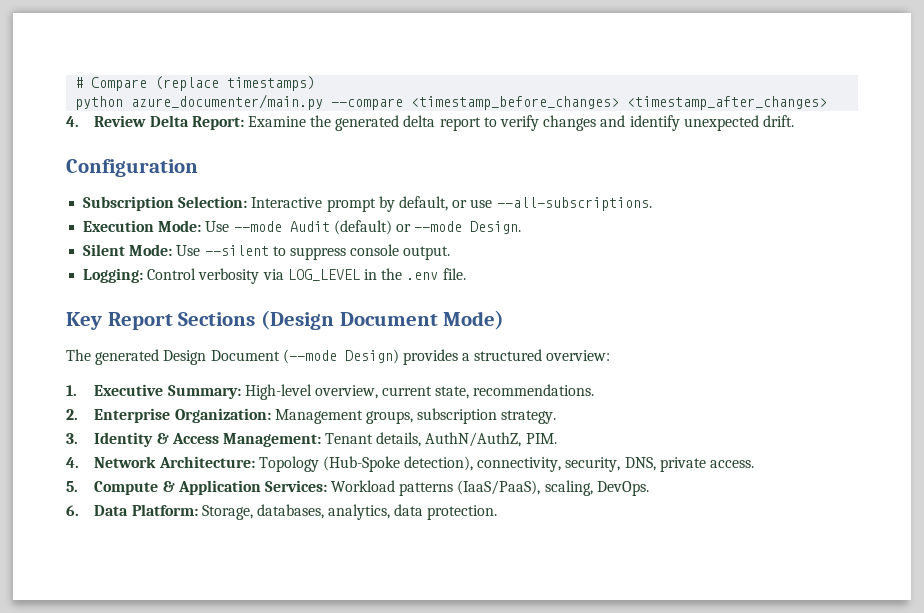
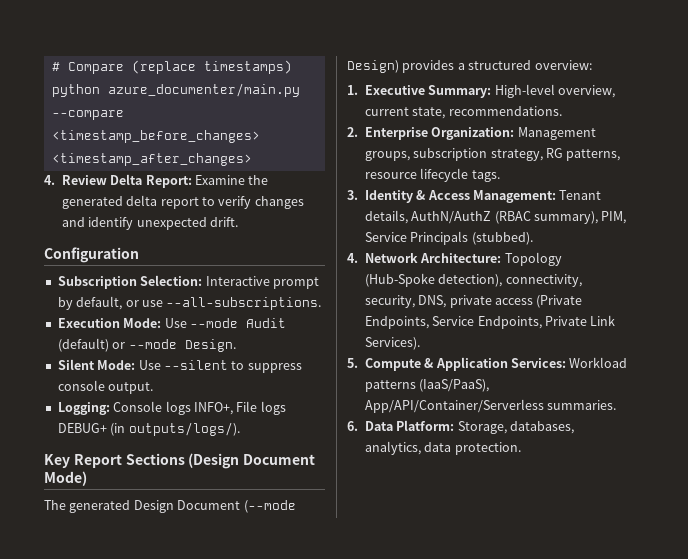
[147,268,466,284] Control verbosity via LOG_LEVEL in the .env file. -> [113,401,286,415] [57,422,240,436] Console logs INFO+, File logs DEBUG+ (in outputs/logs/).
[501,410,557,424] strategy. -> [490,148,621,161] [364,168,500,182] strategy, RG patterns, resource lifecycle tags.
[425,432,557,447] AuthN/AuthZ, PIM. -> [411,211,627,224] [364,231,533,245] AuthN/AuthZ (RBAC summary), PIM, Service Principals (stubbed).
[710,460,755,468] access. -> [495,295,583,308] [364,315,616,329] [364,337,420,350] access (Private Endpoints, Service Endpoints, Private Link Services).
[544,480,649,496] scaling, DevOps. -> [364,399,617,413] App/API/Container/Serverless summaries.

